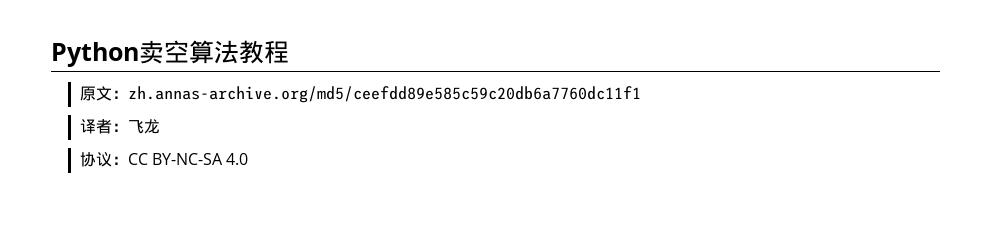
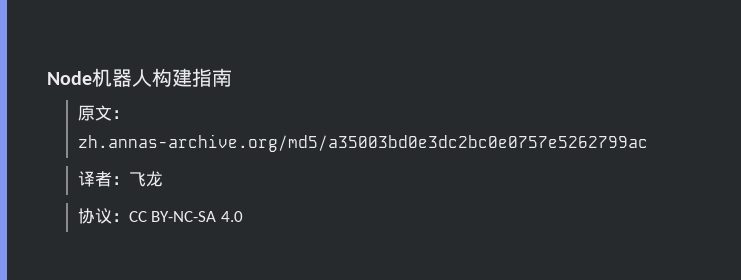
[51,40,289,67] Python卖空算法教程 -> [47,68,232,87] Node机器人构建指南
[127,86,641,103] zh.annas-archive.org/md5/ceefdd89e585c59c20db6a7760dc11f1 -> [77,134,648,152] zh.annas-archive.org/md5/a35003bd0e3dc2bc0e0757e5262799ac

